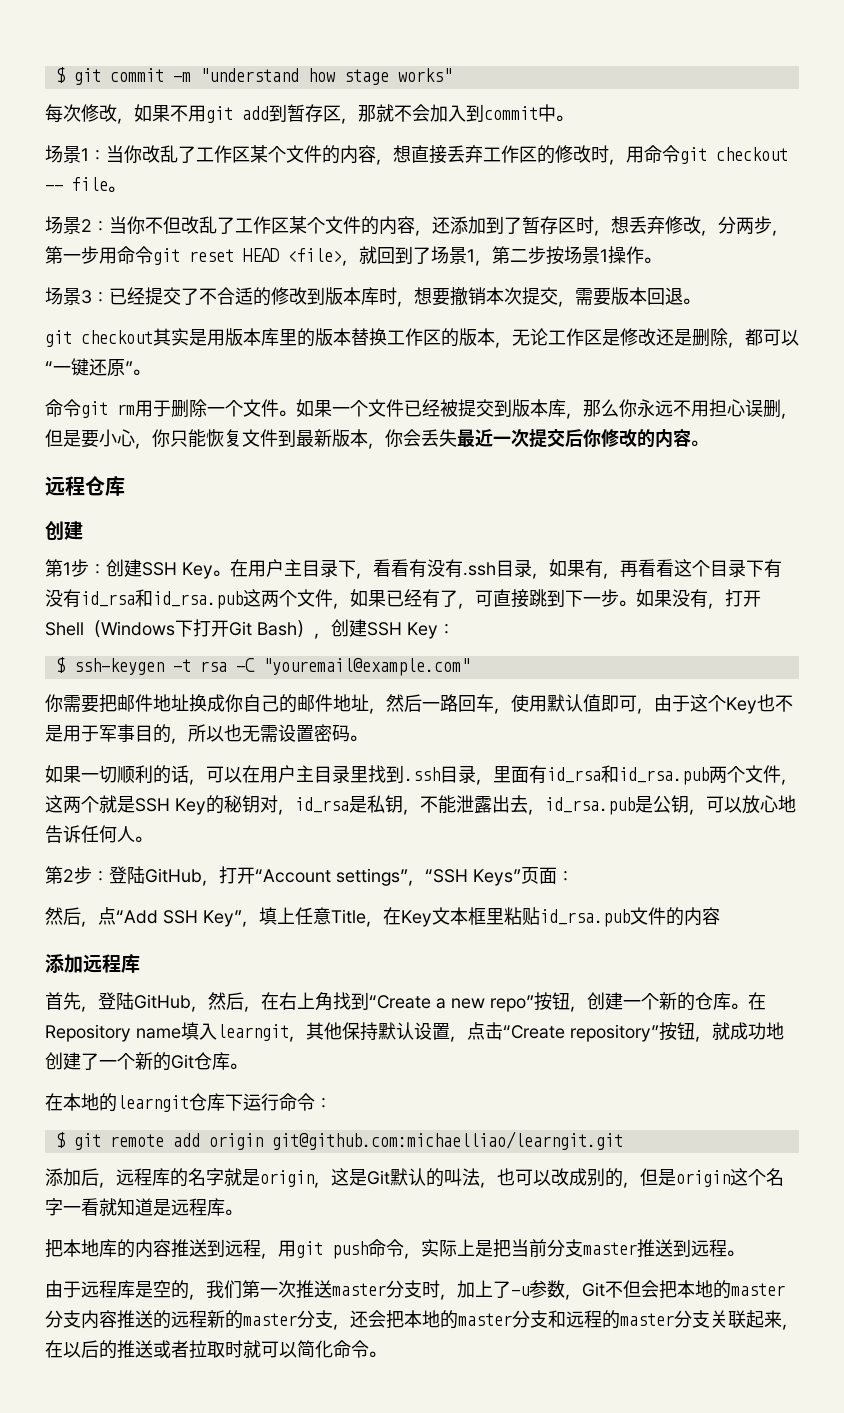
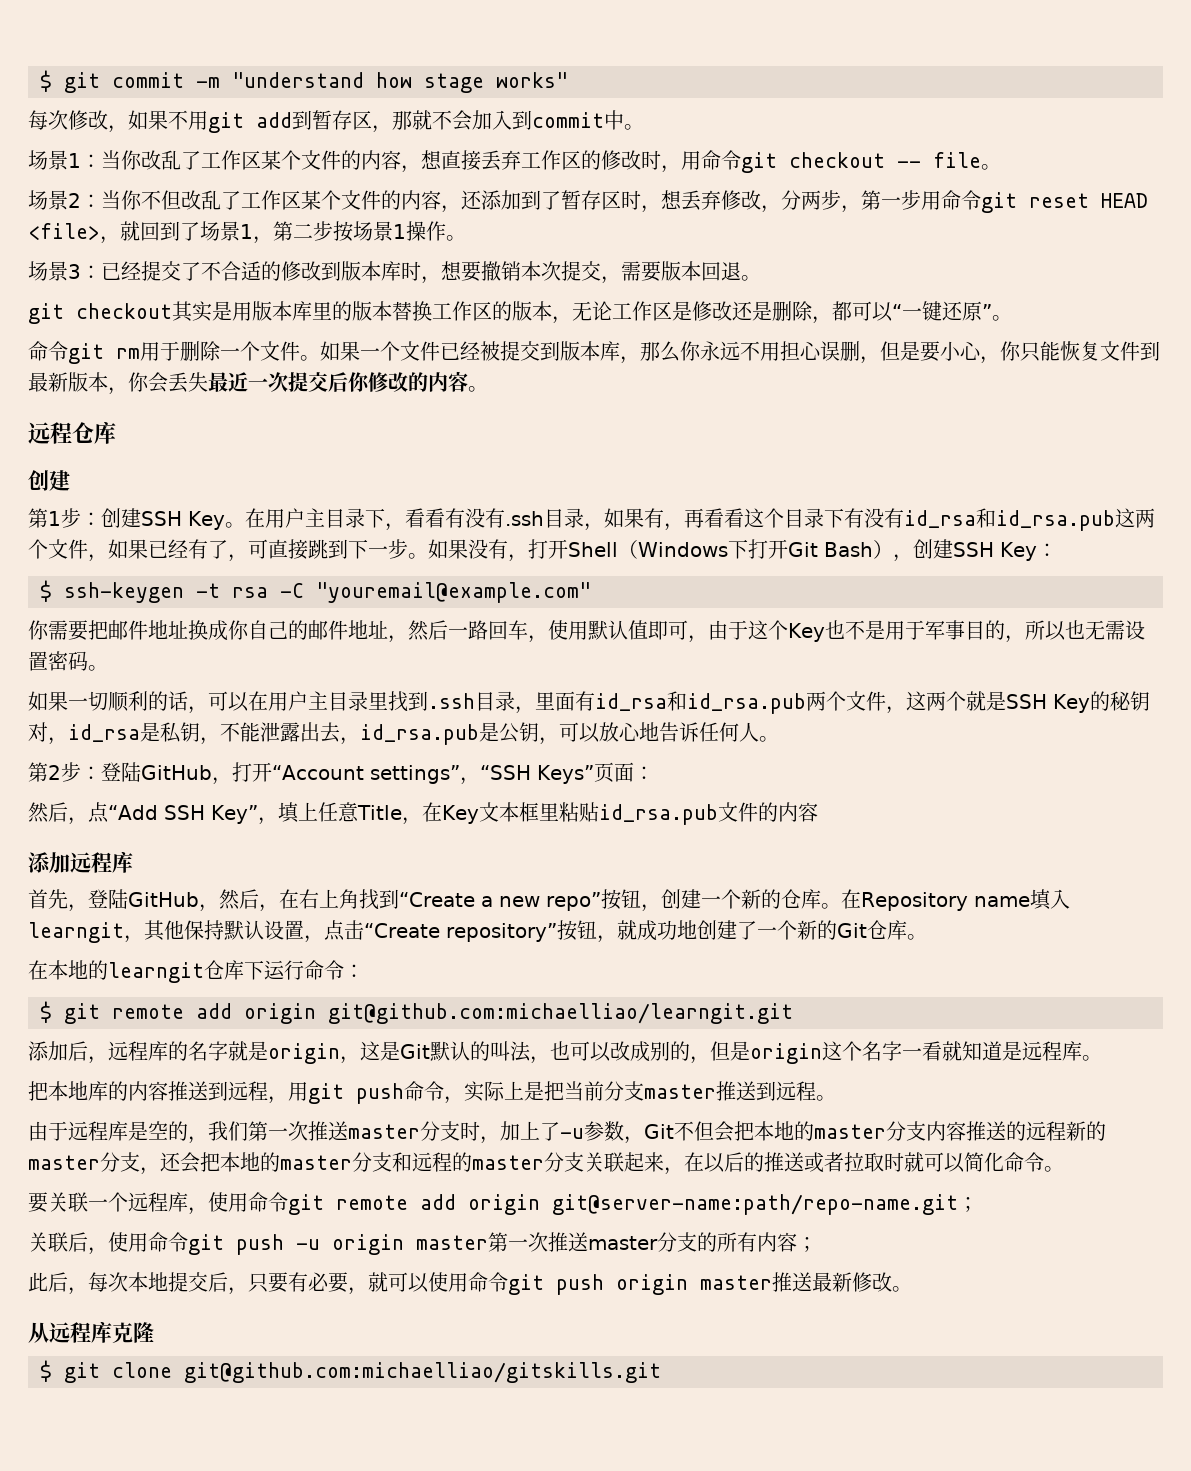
(386, 1354) none -> [28,1192,978,1215] [28,1232,817,1255] [28,1272,912,1295] [28,1321,154,1343] [40,1360,661,1383] // 要关联一个远程库，使用命令git remote add origin git@server-name:path/repo-name.git； // 关联后，使用命令git push -u origin master第一次推送master分支的所有内容； // 此后，每次本地提交后，只要有必要，就可以使用命令git push origin master推送最新修改。 // 从远程库克隆 // $ git clone git@github.com:michaelliao/gitskills.git

